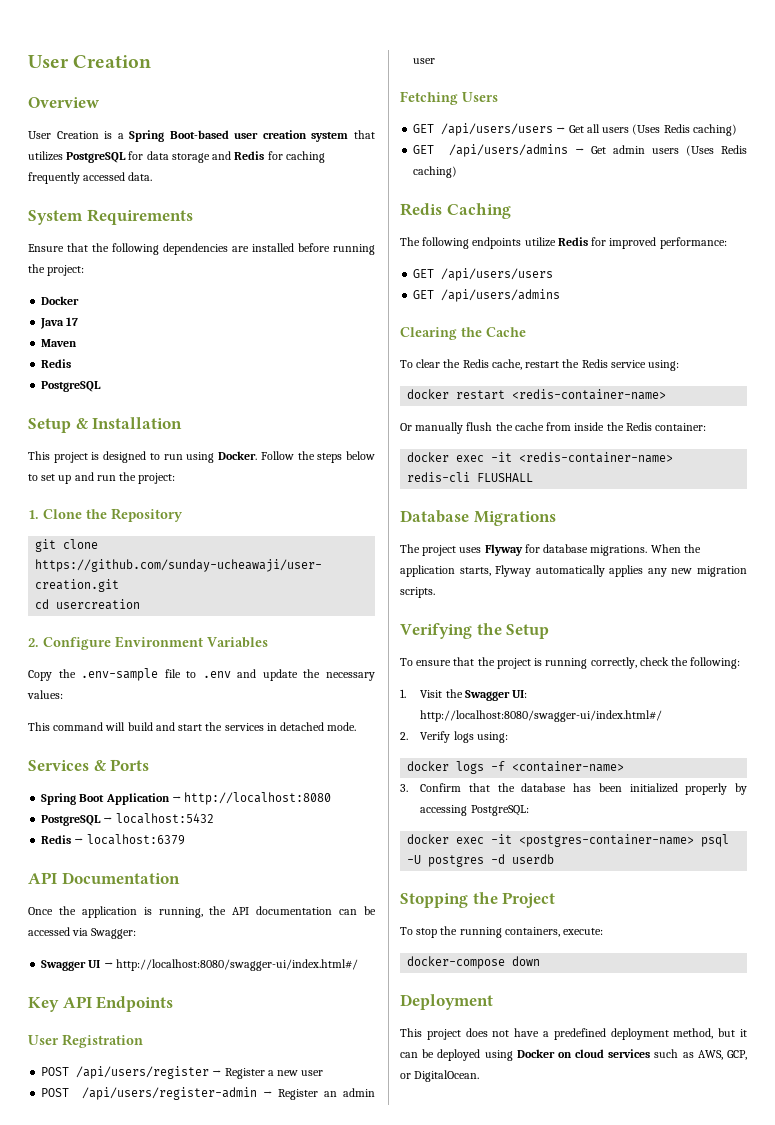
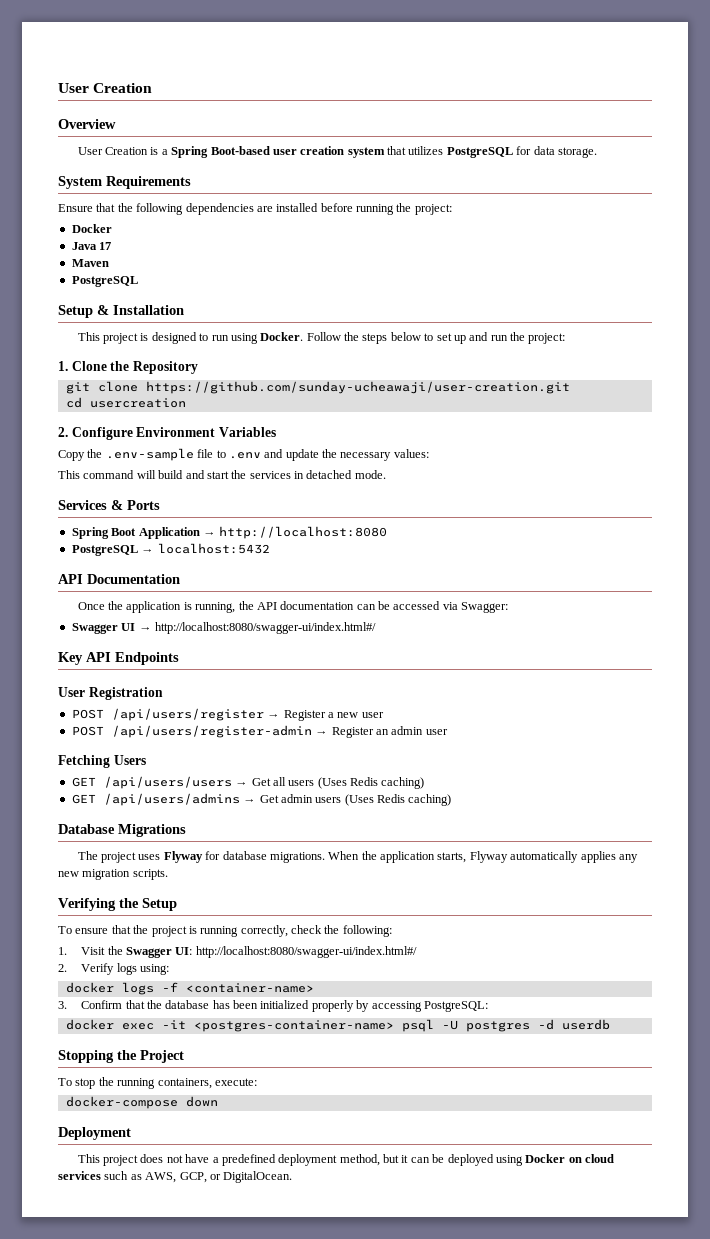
[171,151,325,163] [28,172,153,184] storage and Redis for caching frequently accessed data. -> [557,147,597,158] storage.
[41,359,72,368] // Redis -> (109, 263) none
[41,834,185,845] // Redis → localhost:6379 -> (270, 548) none
[400,203,511,219] [400,237,727,249] [413,268,554,281] [413,289,561,302] [400,327,526,340] [400,359,680,371] [407,389,667,400] [400,422,707,434] [407,452,674,463] [407,472,534,482] // Redis Caching // The following endpoints utilize Redis for improved performance: // GET /api/users/users // GET /api/users/admins // Clearing the Cache // To clear the Redis cache, restart the Redis service using: // docker restart <redis-container-name> // Or manually flush the cache from inside the Redis container: // docker exec -it <redis-container-name> redis-cli FLUSHALL -> (452, 800) none

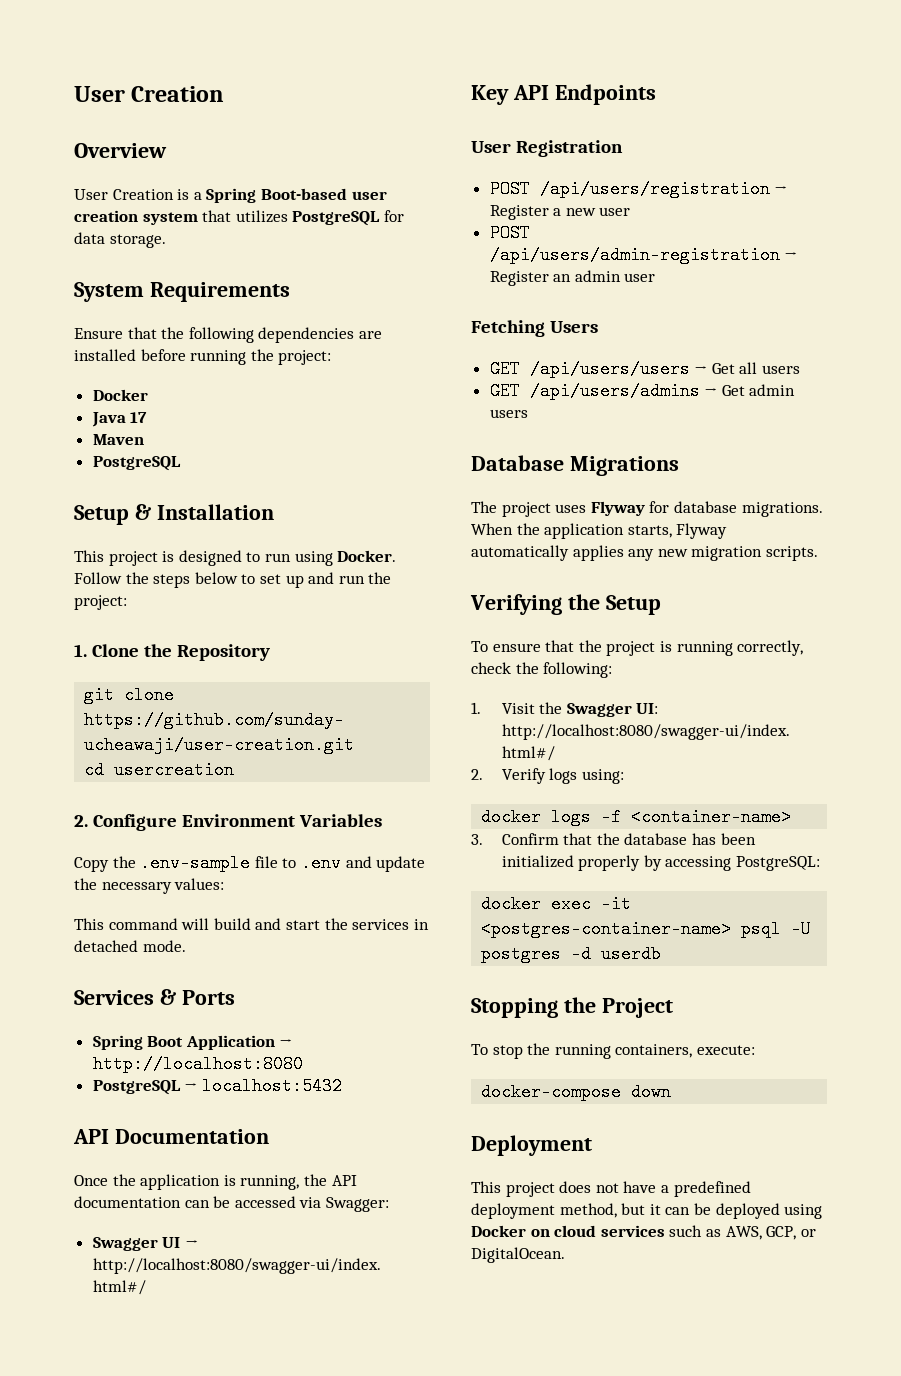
[111,708,264,721] /api/users/register -> [539,180,770,198] /api/users/registration
[111,725,312,738] /api/users/register-admin -> [489,246,780,264] /api/users/admin-registration
[317,777,425,789] (Uses Redis caching) -> (801, 369) none
[344,794,452,806] (Uses Redis caching) -> (528, 413) none

